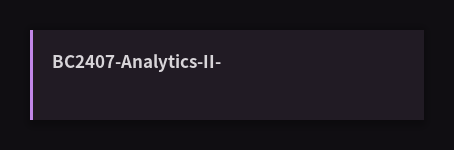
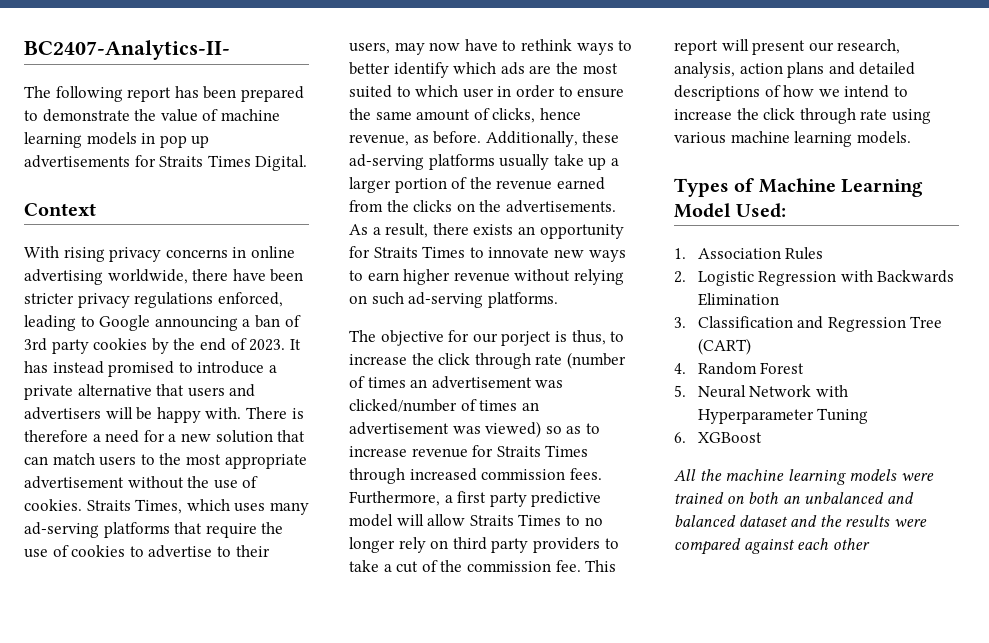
(221, 63) none -> [24,86,304,102] [24,109,280,122] [24,132,210,148] [24,155,308,171] [24,203,96,216] [24,246,295,262] [24,269,304,285] [24,292,283,308] [24,315,301,331] [24,338,301,354] [24,361,277,377] [24,384,256,400] [24,407,304,423] [24,430,306,443] [24,453,307,469] [24,476,259,489] [24,499,309,515] [24,522,284,538] [24,545,270,558] [349,39,633,55] [349,62,618,78] [349,85,625,98] [349,108,581,123] [349,131,620,147] [349,154,619,170] [349,177,605,193] [349,200,616,213] [349,223,624,239] [349,246,626,262] [349,269,624,285] [349,292,558,308] [349,330,625,346] [349,352,626,369] [349,376,564,389] [349,399,539,412] [349,421,600,438] [349,445,589,458] [349,468,602,484] [349,491,602,507] [349,514,603,527] [349,537,619,553] [349,560,617,573] [674,39,901,55] [674,62,916,78] [674,85,908,101] [674,108,931,124] [674,131,911,147] [674,178,924,197] [674,203,787,218] [674,247,824,260] [674,270,955,286] [697,293,779,306] [674,316,943,332] [697,338,751,355] [674,362,805,375] [674,385,848,398] [697,408,869,424] [674,432,762,443] [674,469,934,485] [674,492,914,504] [674,515,927,527] [674,538,870,555] // The following report has been prepared to demonstrate the value of machine learning models in pop up advertisements for Straits Times Digital. // Context // With rising privacy concerns in online advertising worldwide, there have been stricter privacy regulations enforced, leading to Google announcing a ban of 3rd party cookies by the end of 2023. It has instead promised to introduce a private alternative that users and advertisers will be happy with. There is therefore a need for a new solution that can match users to the most appropriate advertisement without the use of cookies. Straits Times, which uses many ad-serving platforms that require the use of cookies to advertise to their users, may now have to rethink ways to better identify which ads are the most suited to which user in order to ensure the same amount of clicks, hence revenue, as before. Additionally, these ad-serving platforms usually take up a larger portion of the revenue earned from the clicks on the advertisements. As a result, there exists an opportunity for Straits Times to innovate new ways to earn higher revenue without relying on such ad-serving platforms. // The objective for our porject is thus, to increase the click through rate (number of times an advertisement was clicked/number of times an advertisement was viewed) so as to increase revenue for Straits Times through increased commission fees. Furthermore, a first party predictive model will allow Straits Times to no longer rely on third party providers to take a cut of the commission fee. This report will present our research, analysis, action plans and detailed descriptions of how we intend to increase the click through rate using various machine learning models. // Types of Machine Learning Model Used: // 1. Association Rules // 2. Logistic Regression with Backwards Elimination // 3. Classification and Regression Tree (CART) // 4. Random Forest // 5. Neural Network with Hyperparameter Tuning // 6. XGBoost // All the machine learning models were trained on both an unbalanced and balanced dataset and the results were compared against each other

